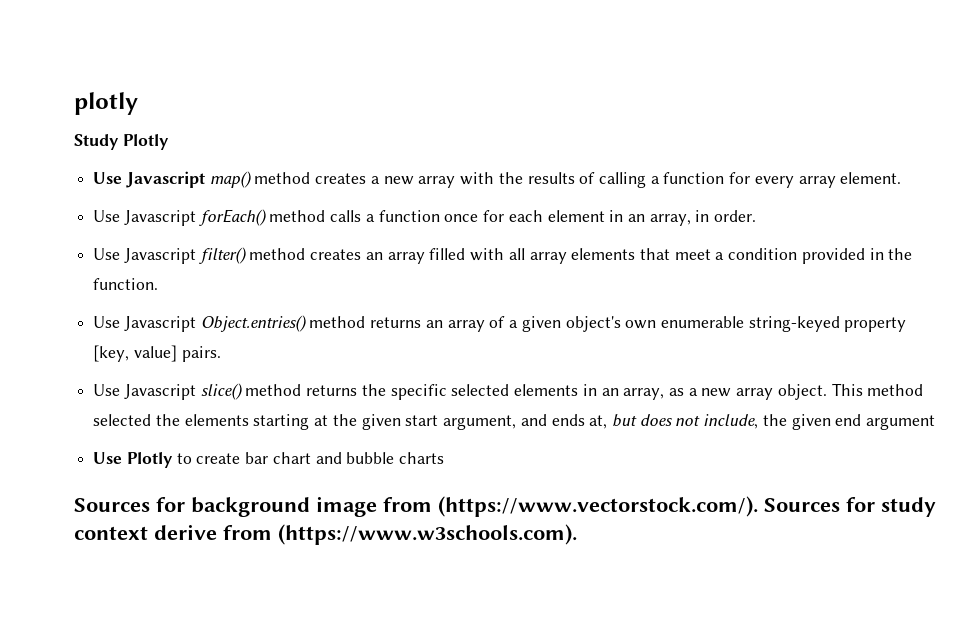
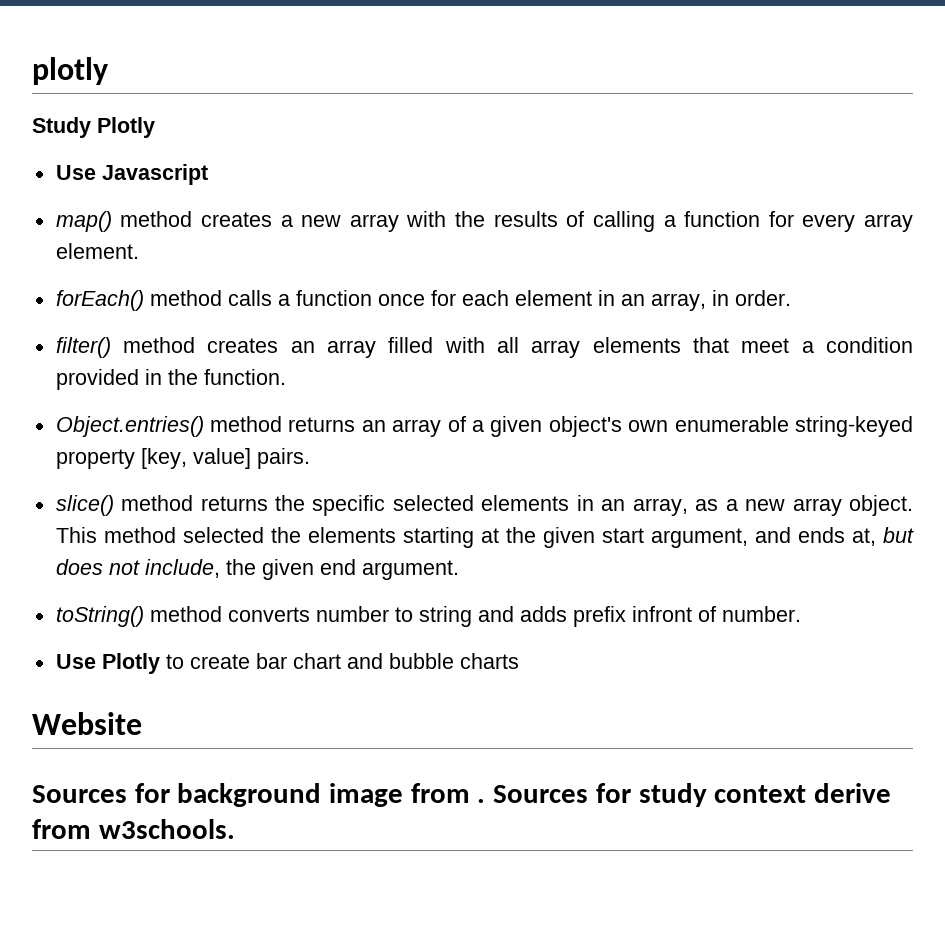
(205, 179) none -> (208, 174) //
[93,210,196,226] Use Javascript -> (139, 251) none
[93,248,196,264] Use Javascript -> (791, 298) none
[93,316,196,332] Use Javascript -> (286, 377) none
[93,384,196,400] Use Javascript -> (310, 458) none
[866,415,936,430] argument -> [361,560,459,580] [55,606,801,627] argument. // toString() method converts number to string and adds prefix infront of number.
(445, 458) none -> [32,712,142,735] // Website
[438,496,758,517] (https://www.vectorstock.com/). -> [477,799,486,803] .
[278,524,577,545] (https://www.w3schools.com). -> [98,819,235,839] w3schools.

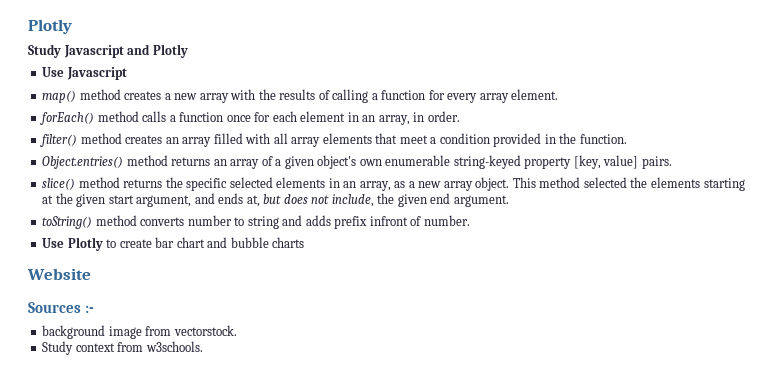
[32,57,108,85] [32,117,91,138] plotly // Study -> [28,19,72,34] [28,44,151,58] Plotly // Study Javascript and
[134,783,170,803] for -> [85,305,95,313] :- //
[477,783,891,807] . Sources for study context derive -> [173,325,237,336] [42,341,115,355] vectorstock. // Study context

